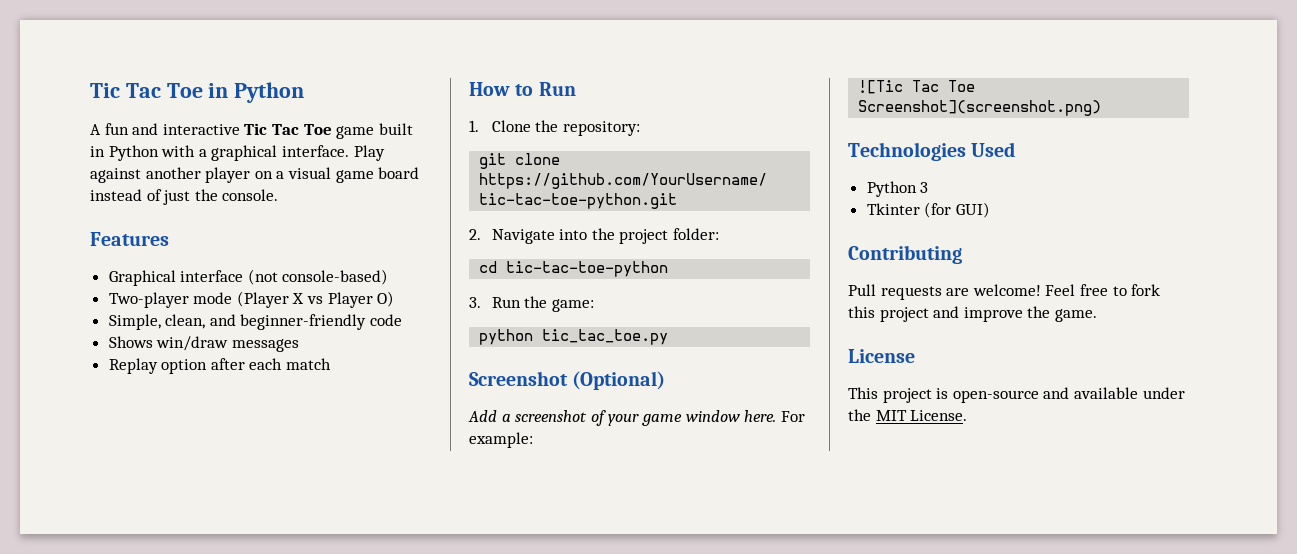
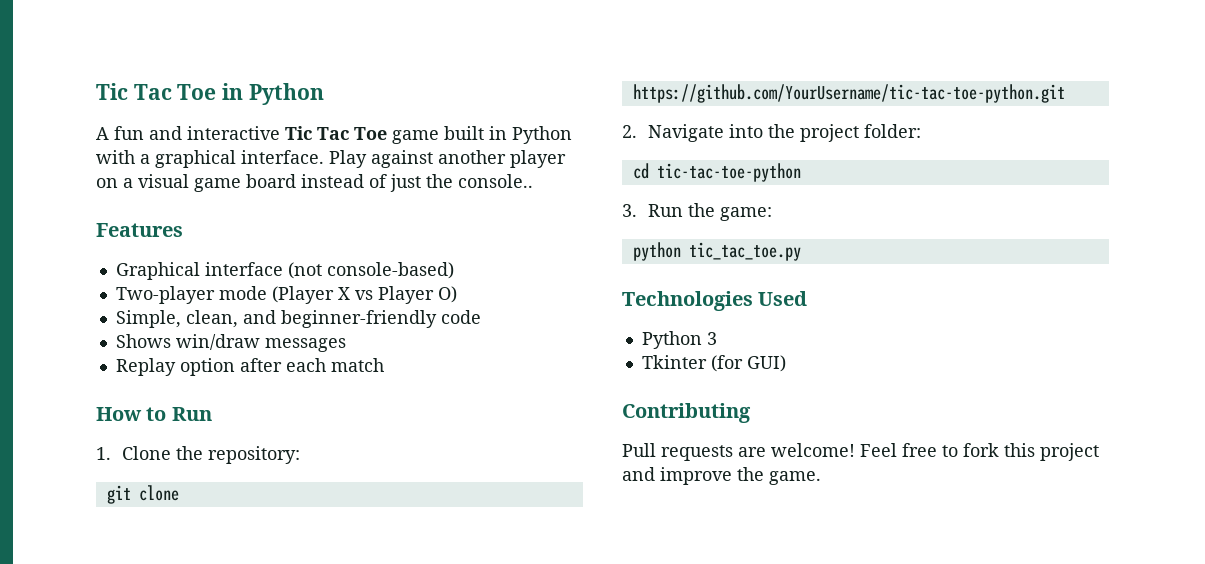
[222,189,279,201] console. -> [458,174,533,188] console..
[469,371,666,390] [468,410,805,426] [469,432,533,448] [858,80,976,94] [858,100,1102,116] // Screenshot (Optional) // Add a screenshot of your game window here. For example: // ![Tic Tac Toe Screenshot](screenshot.png) -> (801, 251) none
[848,349,915,363] [848,387,1185,403] [848,409,968,421] // License // This project is open-source and available under the MIT License. -> (821, 478) none

